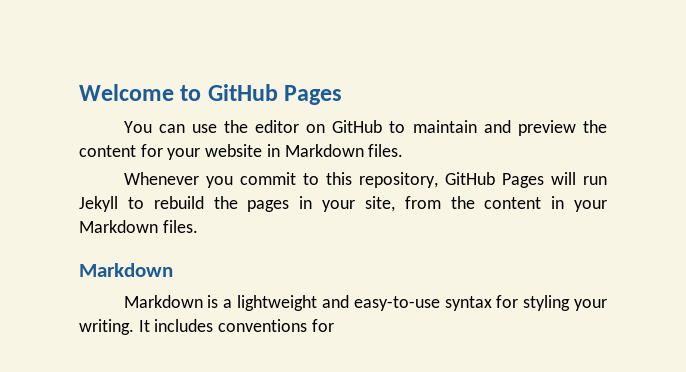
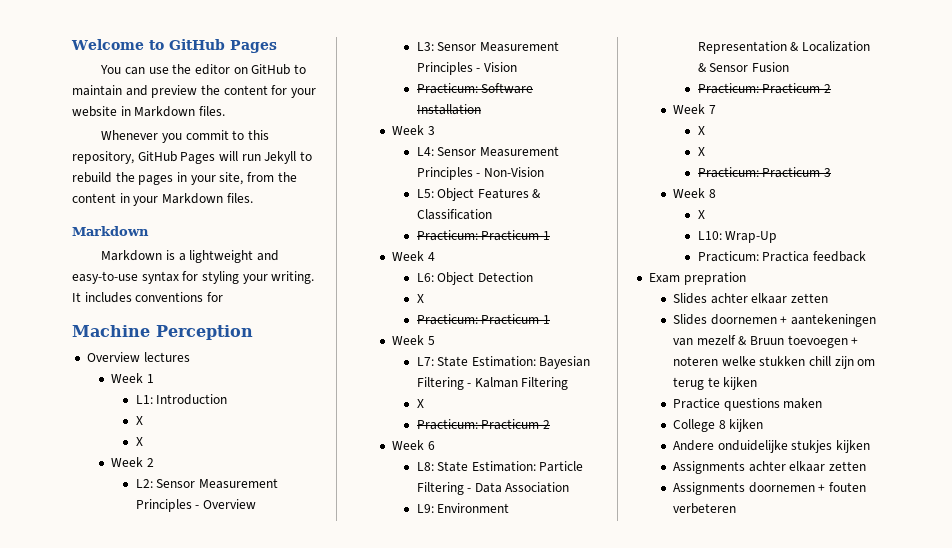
(334, 325) none -> [72,325,253,340] [86,352,190,362] [111,373,154,383] [135,394,228,405] [135,416,143,425] [135,437,143,446] [111,457,154,467] [135,478,278,489] [135,499,256,512] [416,41,559,52] [416,62,517,75] [416,83,534,94] [416,104,481,115] [392,125,435,135] [416,146,559,157] [416,167,544,180] [416,188,542,201] [416,209,492,220] [416,230,550,241] [392,251,435,261] [416,272,533,285] [416,294,424,303] [416,314,550,325] [392,335,435,345] [416,356,591,369] [416,377,569,390] [416,399,424,408] [416,419,550,430] [392,440,435,450] [416,461,584,472] [416,482,570,495] [416,503,510,513] [697,41,870,54] [697,62,789,72] [697,83,831,94] [673,104,716,114] [697,126,705,135] [697,147,705,156] [697,167,831,178] [673,188,716,198] [697,210,705,219] [697,231,778,243] [697,251,866,262] [648,272,746,285] [673,293,829,304] [673,314,877,327] [673,335,859,348] [673,356,876,369] [673,377,758,390] [673,398,823,411] [673,419,764,432] [673,440,871,453] [673,461,867,474] [673,482,867,495] [673,503,737,514] // Machine Perception // Overview lectures // Week 1 // L1: Introduction // X // X // Week 2 // L2: Sensor Measurement Principles - Overview // L3: Sensor Measurement Principles - Vision // Practicum: Software Installation // Week 3 // L4: Sensor Measurement Principles - Non-Vision // L5: Object Features & Classification // Practicum: Practicum 1 // Week 4 // L6: Object Detection // X // Practicum: Practicum 1 // Week 5 // L7: State Estimation: Bayesian Filtering - Kalman Filtering // X // Practicum: Practicum 2 // Week 6 // L8: State Estimation: Particle Filtering - Data Association // L9: Environment Representation & Localization & Sensor Fusion // Practicum: Practicum 2 // Week 7 // X // X // Practicum: Practicum 3 // Week 8 // X // L10: Wrap-Up // Practicum: Practica feedback // Exam prepration // Slides achter elkaar zetten // Slides doornemen + aantekeningen van mezelf & Bruun toevoegen + noteren welke stukken chill zijn om terug te kijken // Practice questions maken // College 8 kijken // Andere onduidelijke stukjes kijken // Assignments achter elkaar zetten // Assignments doornemen + fouten verbeteren

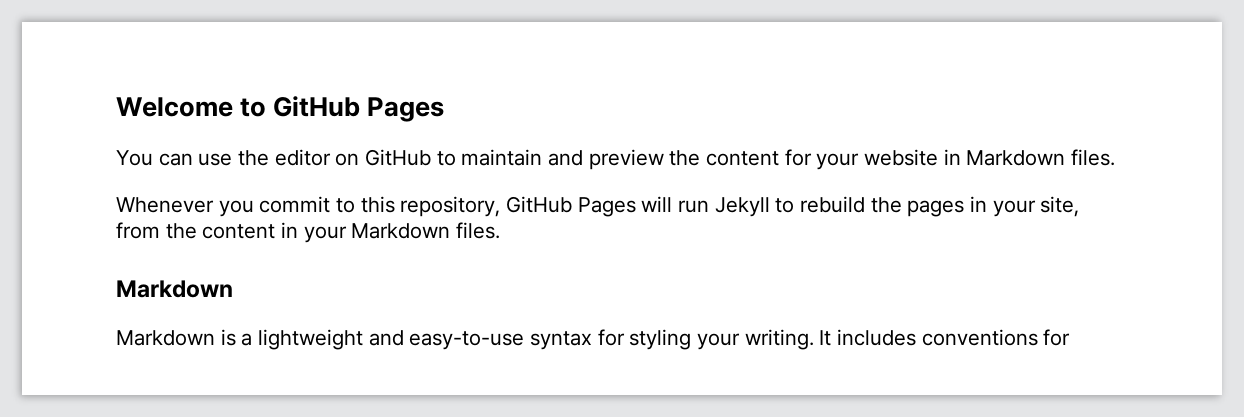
[72,325,253,340] [86,352,190,362] [111,373,154,383] [135,394,228,405] [135,416,143,425] [135,437,143,446] [111,457,154,467] [135,478,278,489] [135,499,256,512] [416,41,559,52] [416,62,517,75] [416,83,534,94] [416,104,481,115] [392,125,435,135] [416,146,559,157] [416,167,544,180] [416,188,542,201] [416,209,492,220] [416,230,550,241] [392,251,435,261] [416,272,533,285] [416,294,424,303] [416,314,550,325] [392,335,435,345] [416,356,591,369] [416,377,569,390] [416,399,424,408] [416,419,550,430] [392,440,435,450] [416,461,584,472] [416,482,570,495] [416,503,510,513] [697,41,870,54] [697,62,789,72] [697,83,831,94] [673,104,716,114] [697,126,705,135] [697,147,705,156] [697,167,831,178] [673,188,716,198] [697,210,705,219] [697,231,778,243] [697,251,866,262] [648,272,746,285] [673,293,829,304] [673,314,877,327] [673,335,859,348] [673,356,876,369] [673,377,758,390] [673,398,823,411] [673,419,764,432] [673,440,871,453] [673,461,867,474] [673,482,867,495] [673,503,737,514] // Machine Perception // Overview lectures // Week 1 // L1: Introduction // X // X // Week 2 // L2: Sensor Measurement Principles - Overview // L3: Sensor Measurement Principles - Vision // Practicum: Software Installation // Week 3 // L4: Sensor Measurement Principles - Non-Vision // L5: Object Features & Classification // Practicum: Practicum 1 // Week 4 // L6: Object Detection // X // Practicum: Practicum 1 // Week 5 // L7: State Estimation: Bayesian Filtering - Kalman Filtering // X // Practicum: Practicum 2 // Week 6 // L8: State Estimation: Particle Filtering - Data Association // L9: Environment Representation & Localization & Sensor Fusion // Practicum: Practicum 2 // Week 7 // X // X // Practicum: Practicum 3 // Week 8 // X // L10: Wrap-Up // Practicum: Practica feedback // Exam prepration // Slides achter elkaar zetten // Slides doornemen + aantekeningen van mezelf & Bruun toevoegen + noteren welke stukken chill zijn om terug te kijken // Practice questions maken // College 8 kijken // Andere onduidelijke stukjes kijken // Assignments achter elkaar zetten // Assignments doornemen + fouten verbeteren -> (1071, 337) none

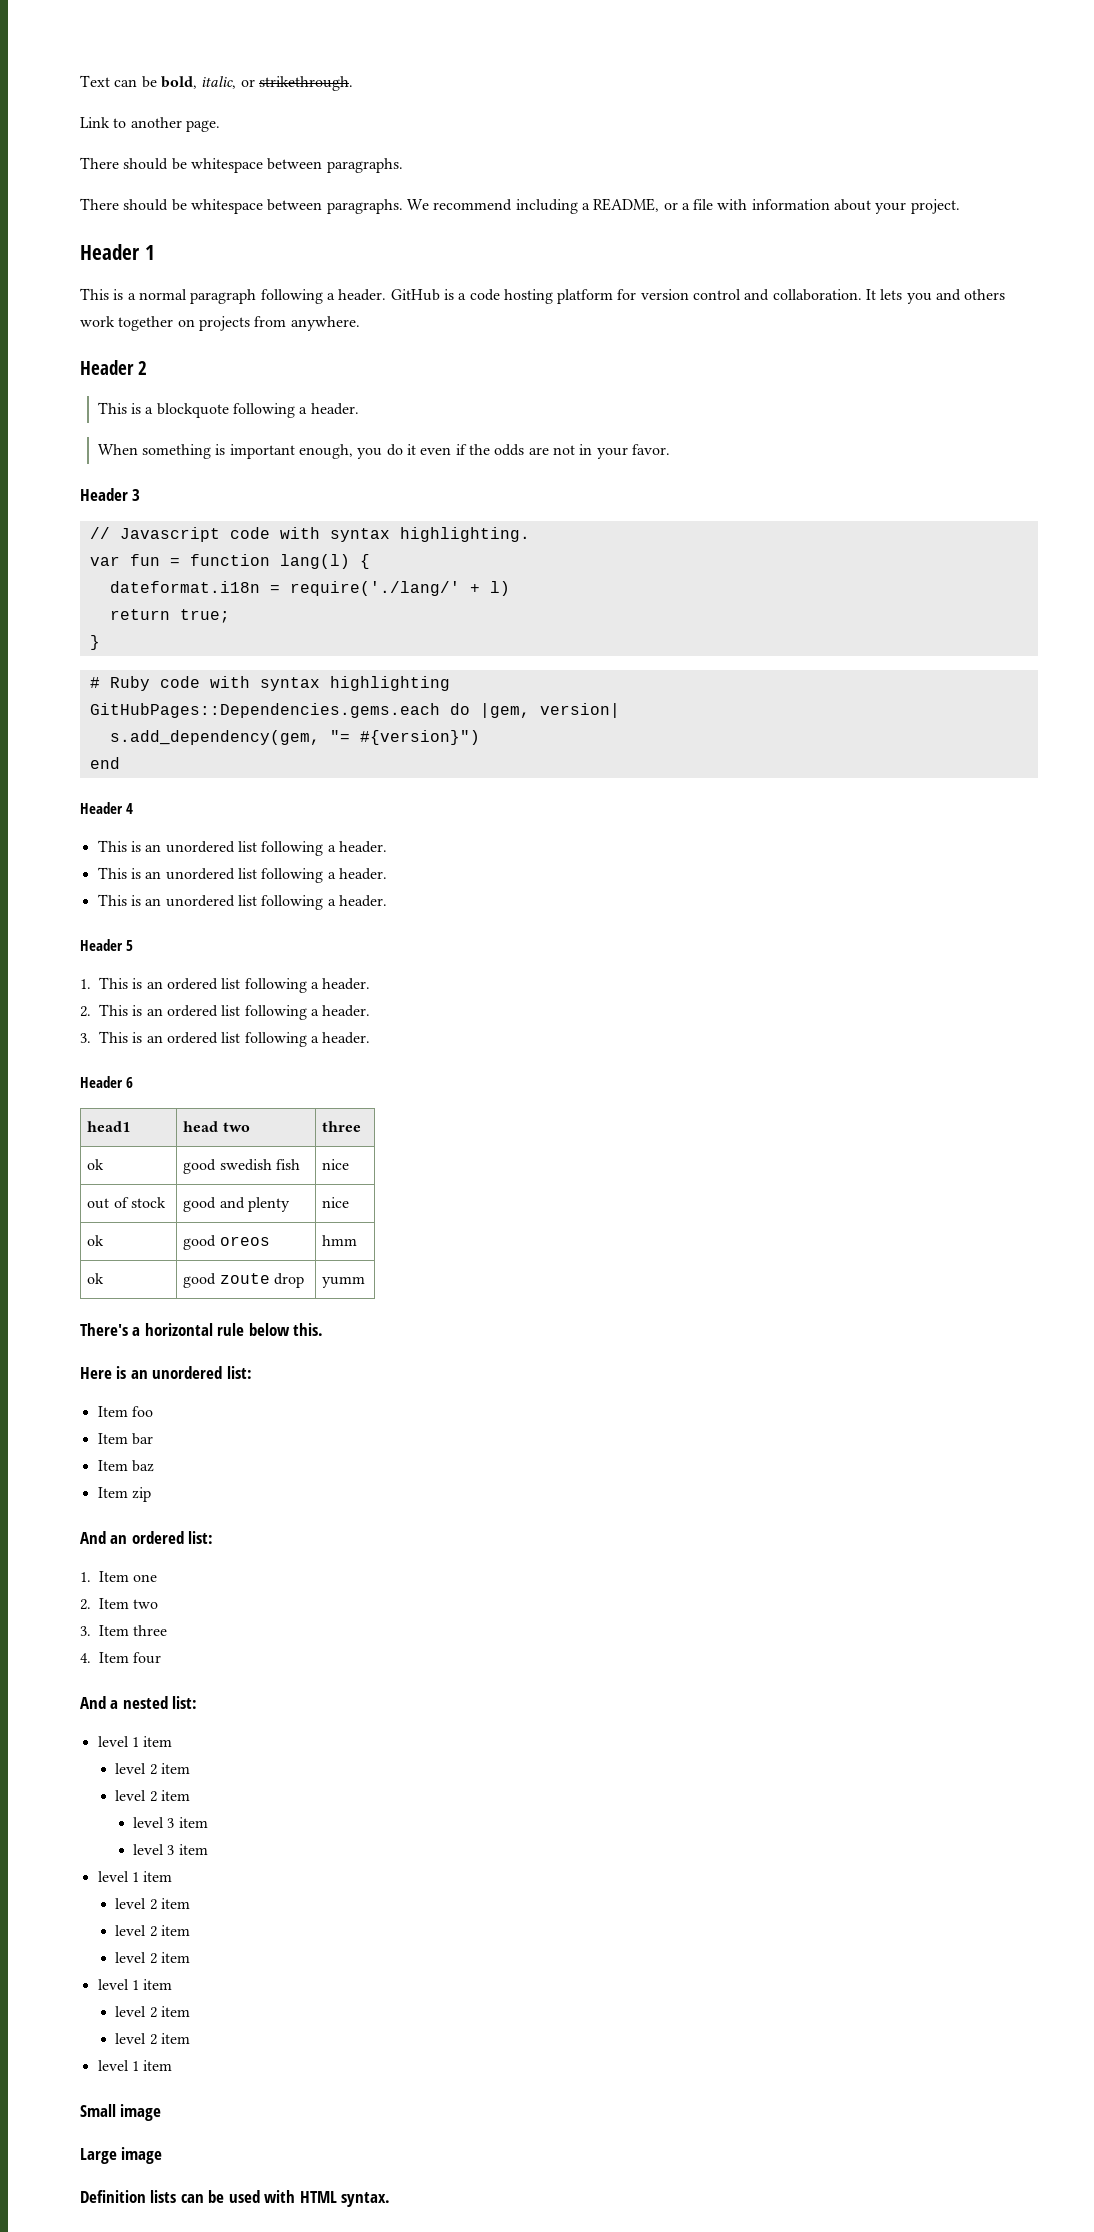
[116,96,445,122] [116,149,1116,170] [116,196,1080,217] [116,222,501,243] [116,280,233,298] [116,329,1071,350] Welcome to GitHub Pages // You can use the editor on GitHub to maintain and preview the content for your website in Markdown files. // Whenever you commit to this repository, GitHub Pages will run Jekyll to rebuild the pages in your site, from the content in your Markdown files. // Markdown // Markdown is a lightweight and easy-to-use syntax for styling your writing. It includes conventions for -> [80,75,353,91] [80,117,220,132] [80,157,403,173] [80,198,960,214] [80,244,155,260] [80,288,1006,304] [80,316,360,331] [80,360,147,375] [97,402,359,418] [97,444,670,459] [80,488,141,501] [89,527,530,542] [89,554,370,569] [109,581,510,596] [109,609,230,623] [89,635,100,650] [89,676,450,691] [89,703,620,718] [109,730,480,745] [89,757,120,769] [80,802,133,814] [97,840,387,856] [97,867,387,883] [97,894,387,910] [80,939,133,951] [80,977,371,993] [80,1004,371,1020] [80,1031,371,1047] [80,1076,133,1088] [87,1121,131,1132] [183,1121,250,1132] [322,1121,362,1132] [87,1159,105,1170] [183,1159,301,1174] [322,1159,350,1170] [87,1197,167,1209] [183,1197,291,1212] [322,1197,350,1208] [87,1235,105,1246] [183,1235,270,1250] [322,1235,358,1246] [87,1273,105,1284] [183,1273,305,1288] [322,1276,366,1288] [80,1323,324,1336] [80,1366,252,1379] [97,1406,153,1417] [97,1433,153,1445] [97,1460,154,1472] [97,1487,151,1502] [80,1531,214,1544] [80,1571,158,1582] [80,1598,159,1610] [80,1625,168,1636] [80,1652,162,1664] [80,1696,198,1709] [97,1736,173,1747] [115,1763,190,1775] [115,1790,190,1802] [133,1817,208,1828] [133,1844,208,1855] [97,1871,173,1882] [115,1898,190,1910] [115,1925,190,1937] [115,1952,190,1964] [97,1979,173,1990] [115,2006,190,2018] [115,2033,190,2045] [97,2060,173,2071] [80,2104,162,2121] [80,2147,163,2164] [80,2190,391,2207] Text can be bold, italic, or strikethrough. // Link to another page. // There should be whitespace between paragraphs. // There should be whitespace between paragraphs. We recommend including a README, or a file with information about your project. // Header 1 // This is a normal paragraph following a header. GitHub is a code hosting platform for version control and collaboration. It lets you and others work together on projects from anywhere. // Header 2 // This is a blockquote following a header. // When something is important enough, you do it even if the odds are not in your favor. // Header 3 // // Javascript code with syntax highlighting. // var fun = function lang(l) { // dateformat.i18n = require('./lang/' + l) // return true; // } // # Ruby code with syntax highlighting // GitHubPages::Dependencies.gems.each do |gem, version| // s.add_dependency(gem, "= #{version}") // end // Header 4 // This is an unordered list following a header. // This is an unordered list following a header. // This is an unordered list following a header. // Header 5 // 1. This is an ordered list following a header. // 2. This is an ordered list following a header. // 3. This is an ordered list following a header. // Header 6 // head1 | head two | three // ok | good swedish fish | nice // out of stock | good and plenty | nice // ok | good oreos | hmm // ok | good zoute drop | yumm // There's a horizontal rule below this. // Here is an unordered list: // Item foo // Item bar // Item baz // Item zip // And an ordered list: // 1. Item one // 2. Item two // 3. Item three // 4. Item four // And a nested list: // level 1 item // level 2 item // level 2 item // level 3 item // level 3 item // level 1 item // level 2 item // level 2 item // level 2 item // level 1 item // level 2 item // level 2 item // level 1 item // Small image // Large image // Definition lists can be used with HTML syntax.

